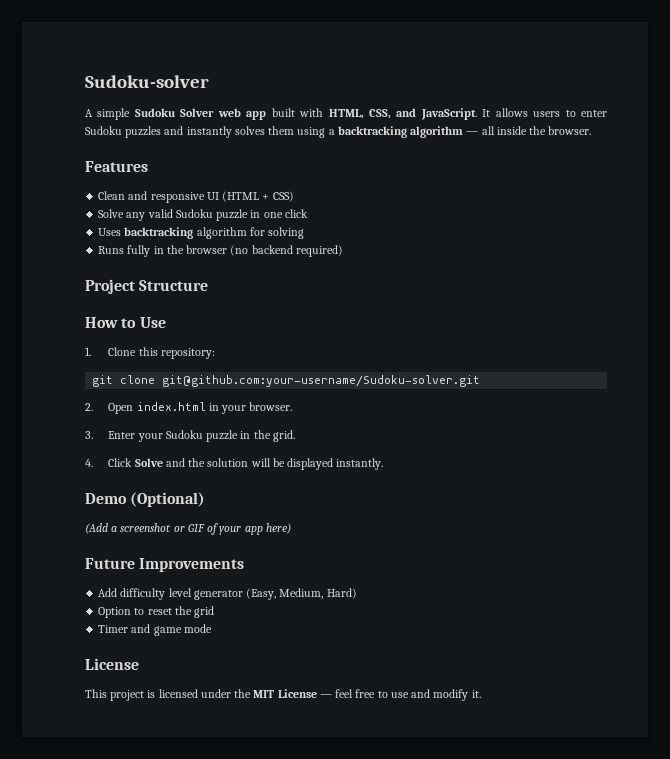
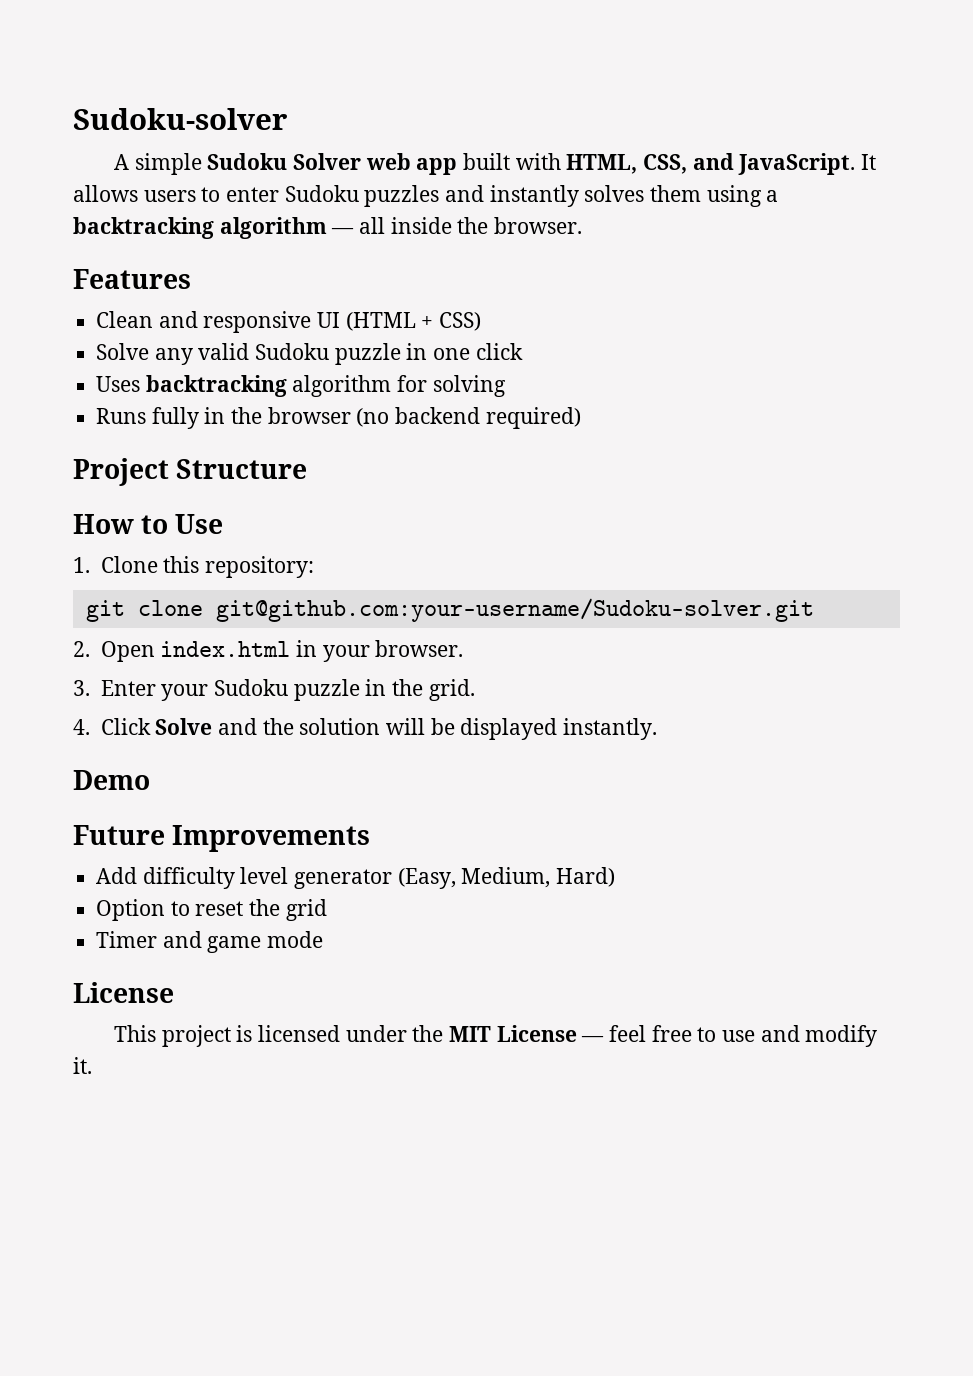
[130,492,206,507] [85,523,291,535] (Optional) // (Add a screenshot or GIF of your app here) -> (150, 780) none

